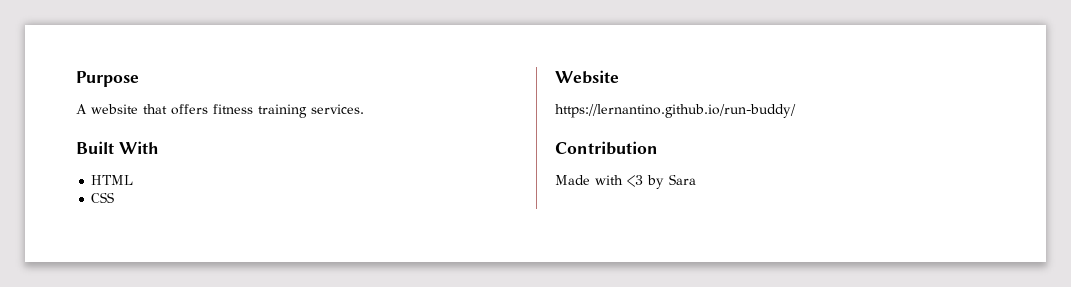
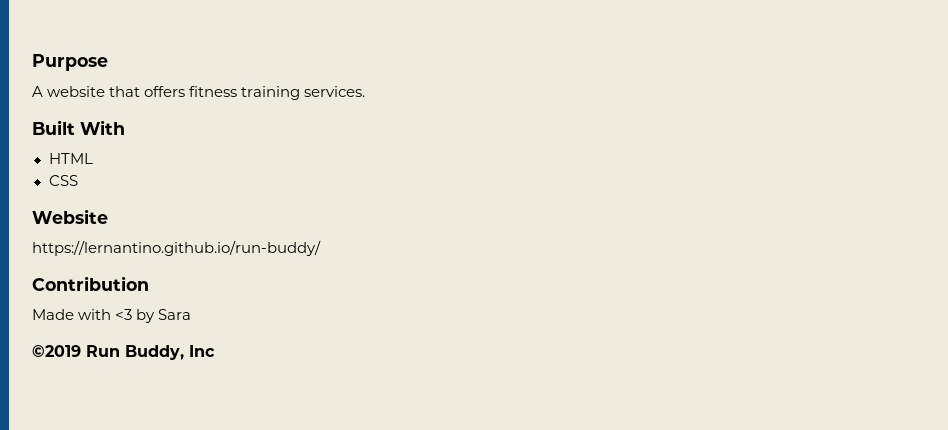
(696, 179) none -> [32,345,215,360] // ©2019 Run Buddy, Inc

